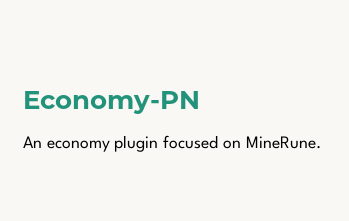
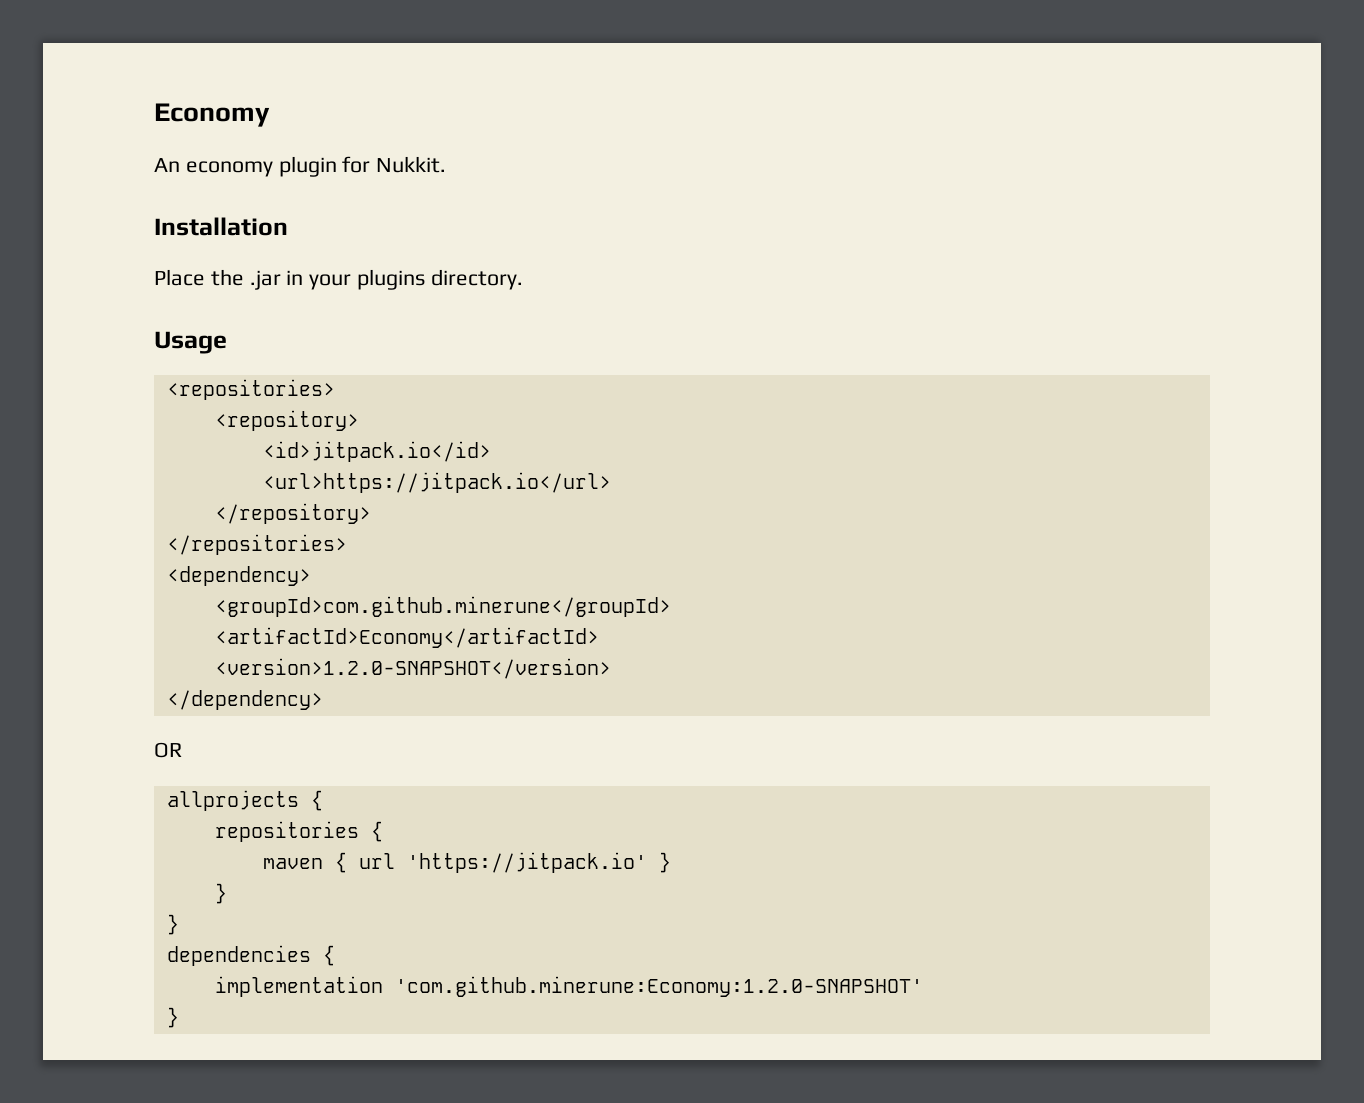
[23,91,200,114] Economy-PN -> [154,103,270,127] Economy
[163,135,321,149] focused on MineRune. -> [342,156,447,173] [154,217,288,236] [154,269,523,290] [154,331,227,354] [166,379,335,400] [214,410,359,431] [262,441,491,462] [262,472,611,493] [214,503,371,524] [166,534,347,555] [166,566,311,586] [214,596,671,617] [214,627,599,648] [214,658,611,679] [166,690,323,710] [154,742,182,758] [166,790,323,811] [214,821,383,842] [262,852,671,873] [214,883,227,904] [166,914,179,935] [166,945,335,966] [214,976,923,997] [166,1007,179,1028] for Nukkit. // Installation // Place the .jar in your plugins directory. // Usage // <repositories> // <repository> // <id>jitpack.io</id> // <url>https://jitpack.io</url> // </repository> // </repositories> // <dependency> // <groupId>com.github.minerune</groupId> // <artifactId>Economy</artifactId> // <version>1.2.0-SNAPSHOT</version> // </dependency> // OR // allprojects { // repositories { // maven { url 'https://jitpack.io' } // } // } // dependencies { // implementation 'com.github.minerune:Economy:1.2.0-SNAPSHOT' // }

